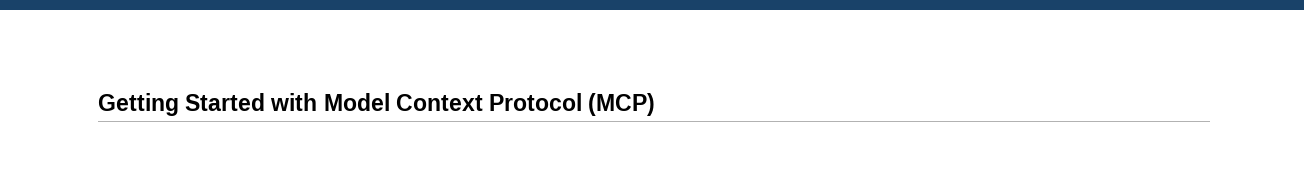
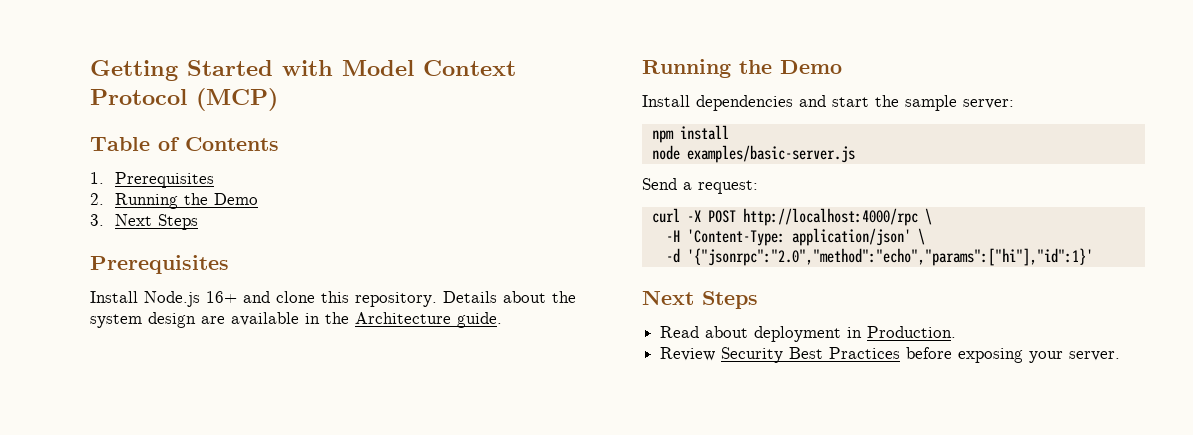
(656, 104) none -> [90,137,279,151] [90,172,215,188] [90,193,259,209] [90,214,199,230] [90,255,229,274] [90,291,576,307] [90,312,502,328] [642,59,842,78] [642,95,1014,111] [651,125,729,143] [651,145,855,163] [642,178,758,194] [651,208,932,226] [665,228,925,246] [665,248,1093,266] [642,290,758,309] [660,326,957,342] [660,347,1121,363] // Table of Contents // 1. Prerequisites // 2. Running the Demo // 3. Next Steps // Prerequisites // Install Node.js 16+ and clone this repository. Details about the system design are available in the Architecture guide. // Running the Demo // Install dependencies and start the sample server: // npm install // node examples/basic-server.js // Send a request: // curl -X POST http://localhost:4000/rpc \ // -H 'Content-Type: application/json' \ // -d '{"jsonrpc":"2.0","method":"echo","params":["hi"],"id":1}' // Next Steps // Read about deployment in Production. // Review Security Best Practices before exposing your server.

